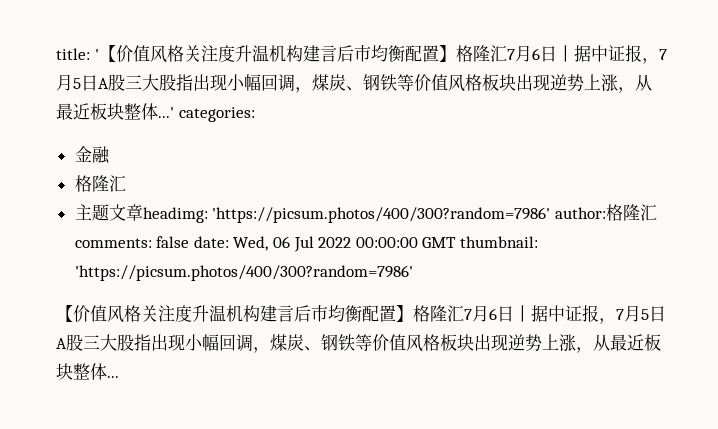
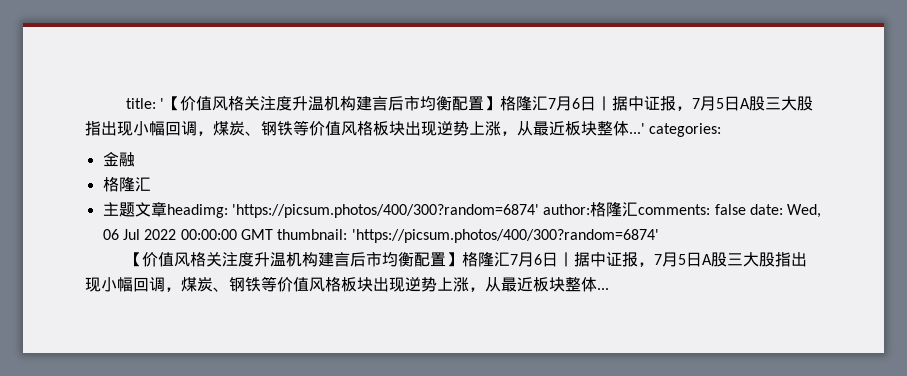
[212,207,551,223] 'https://picsum.photos/400/300?random=7986' -> [231,204,539,218] 'https://picsum.photos/400/300?random=6874'
[74,265,413,281] 'https://picsum.photos/400/300?random=7986' -> [351,229,659,243] 'https://picsum.photos/400/300?random=6874'

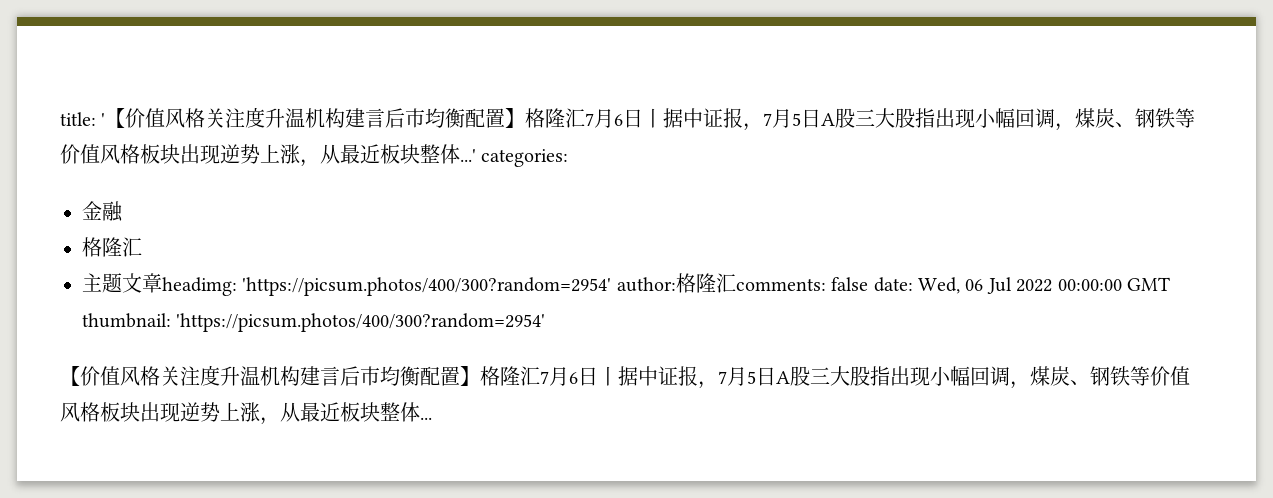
[231,204,539,218] 'https://picsum.photos/400/300?random=6874' -> [242,277,612,296] 'https://picsum.photos/400/300?random=2954'
[351,229,659,243] 'https://picsum.photos/400/300?random=6874' -> [176,313,546,332] 'https://picsum.photos/400/300?random=2954'

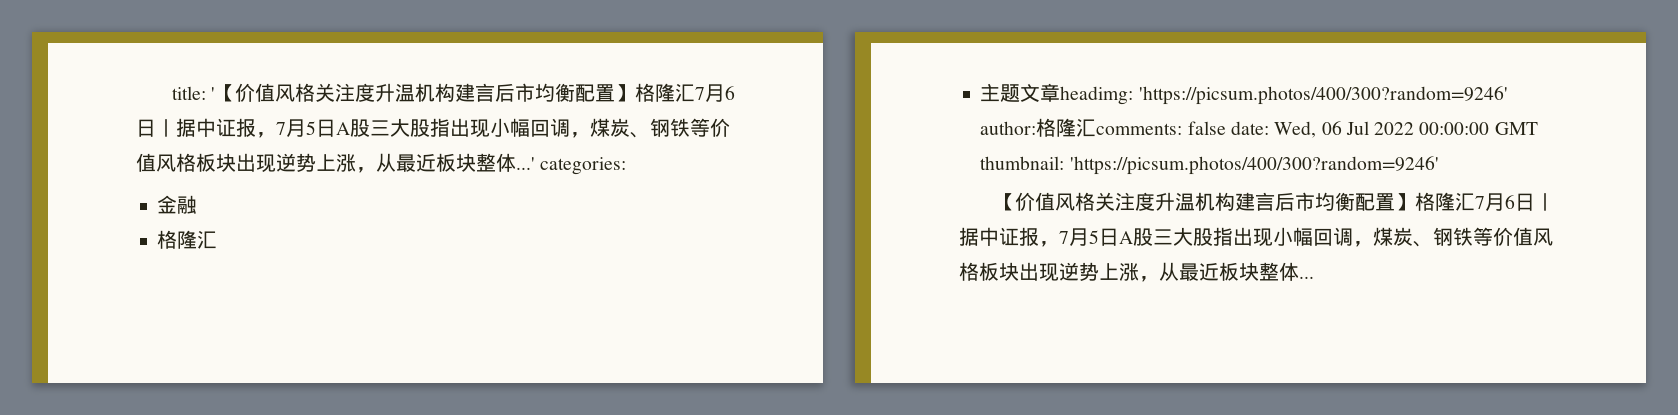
[242,277,612,296] 'https://picsum.photos/400/300?random=2954' -> [1138,86,1508,105] 'https://picsum.photos/400/300?random=9246'
[176,313,546,332] 'https://picsum.photos/400/300?random=2954' -> [1069,156,1439,175] 'https://picsum.photos/400/300?random=9246'

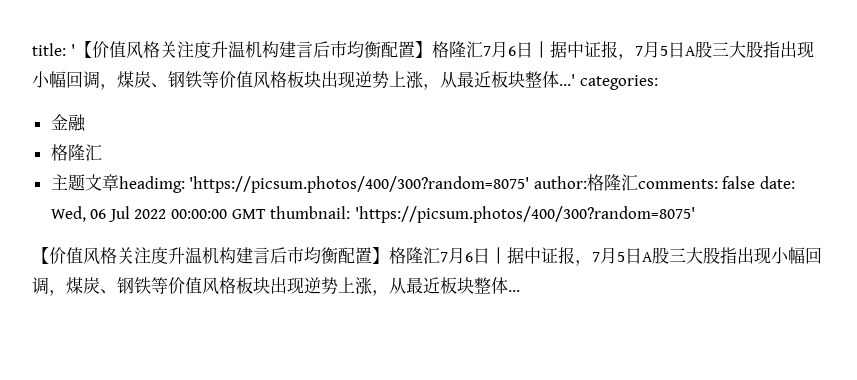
[1138,86,1508,105] 'https://picsum.photos/400/300?random=9246' -> [189,176,530,193] 'https://picsum.photos/400/300?random=8075'
[1069,156,1439,175] 'https://picsum.photos/400/300?random=9246' -> [354,206,695,223] 'https://picsum.photos/400/300?random=8075'

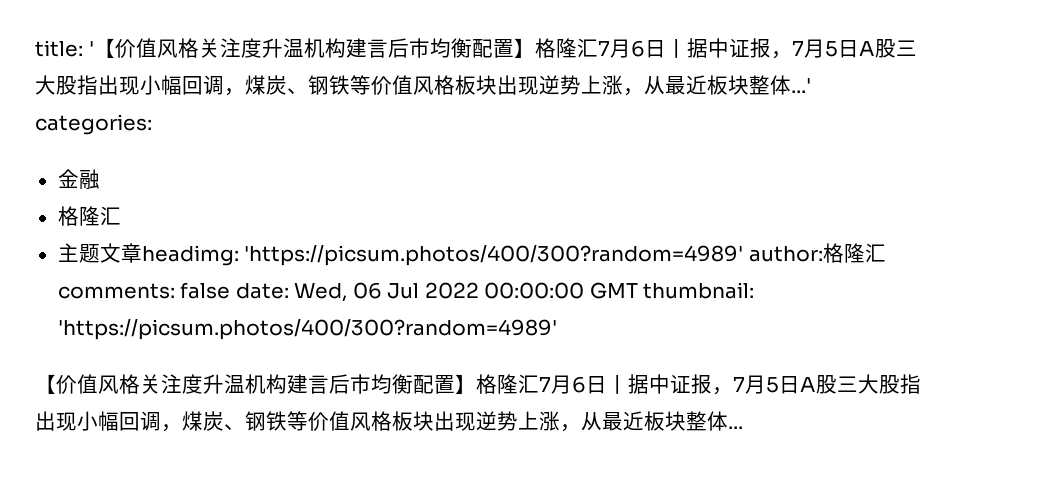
[189,176,530,193] 'https://picsum.photos/400/300?random=8075' -> [244,245,744,266] 'https://picsum.photos/400/300?random=4989'
[354,206,695,223] 'https://picsum.photos/400/300?random=8075' -> [57,319,557,340] 'https://picsum.photos/400/300?random=4989'

